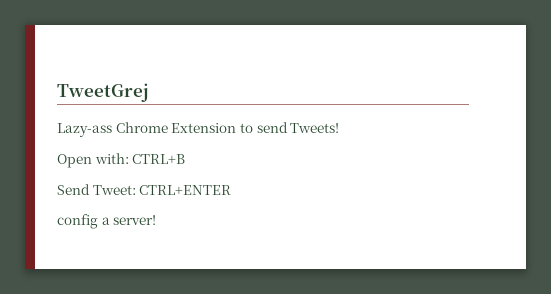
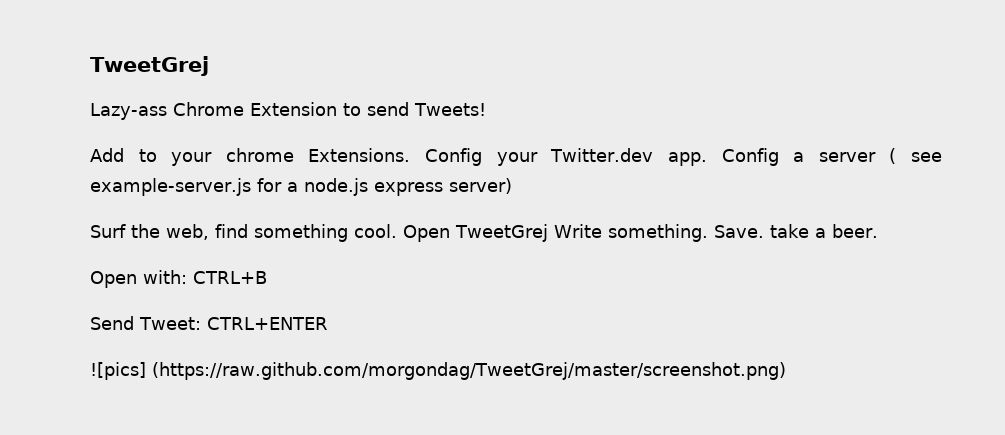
(340, 128) none -> [90,148,942,166] [90,178,512,196] [90,224,878,242] // Add to your chrome Extensions. Config your Twitter.dev app. Config a server ( see example-server.js for a node.js express server) // Surf the web, find something cool. Open TweetGrej Write something. Save. take a beer.
[57,214,157,229] config a server! -> [90,362,786,380] ![pics] (https://raw.github.com/morgondag/TweetGrej/master/screenshot.png)

